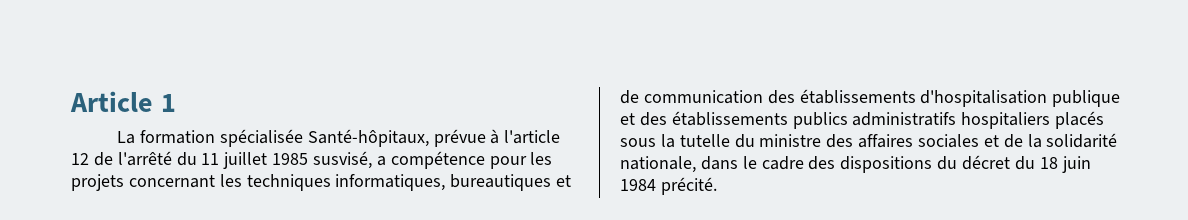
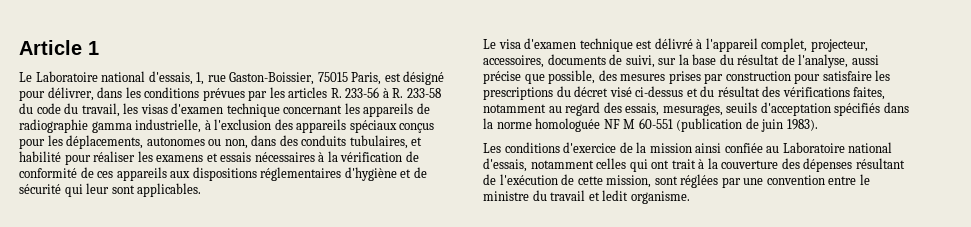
[117,129,561,147] [71,151,553,169] [71,174,572,191] [620,89,1121,107] [620,111,1105,129] [620,133,1118,148] [620,155,1091,173] [620,177,717,195] La formation spécialisée Santé-hôpitaux, prévue à l'article 12 de l'arrêté du 11 juillet 1985 susvisé, a compétence pour les projets concernant les techniques informatiques, bureautiques et de communication des établissements d'hospitalisation publique et des établissements publics administratifs hospitaliers placés sous la tutelle du ministre des affaires sociales et de la solidarité nationale, dans le cadre des dispositions du décret du 18 juin 1984 précité. -> [19,71,445,85] [19,87,441,101] [19,103,430,117] [19,119,435,133] [19,135,423,149] [19,151,419,165] [19,167,427,181] [19,183,202,197] [483,38,868,52] [483,54,879,68] [483,70,891,84] [483,86,886,100] [483,102,909,116] [483,118,818,132] [483,142,893,153] [483,158,905,172] [483,174,870,188] [483,190,690,204] Le Laboratoire national d'essais, 1, rue Gaston-Boissier, 75015 Paris, est désigné pour délivrer, dans les conditions prévues par les articles R. 233-56 à R. 233-58 du code du travail, les visas d'examen technique concernant les appareils de radiographie gamma industrielle, à l'exclusion des appareils spéciaux conçus pour les déplacements, autonomes ou non, dans des conduits tubulaires, et habilité pour réaliser les examens et essais nécessaires à la vérification de conformité de ces appareils aux dispositions réglementaires d'hygiène et de sécurité qui leur sont applicables. // Le visa d'examen technique est délivré à l'appareil complet, projecteur, accessoires, documents de suivi, sur la base du résultat de l'analyse, aussi précise que possible, des mesures prises par construction pour satisfaire les prescriptions du décret visé ci-dessus et du résultat des vérifications faites, notamment au regard des essais, mesurages, seuils d'acceptation spécifiés dans la norme homologuée NF M 60-551 (publication de juin 1983). // Les conditions d'exercice de la mission ainsi confiée au Laboratoire national d'essais, notamment celles qui ont trait à la couverture des dépenses résultant de l'exécution de cette mission, sont réglées par une convention entre le ministre du travail et ledit organisme.

